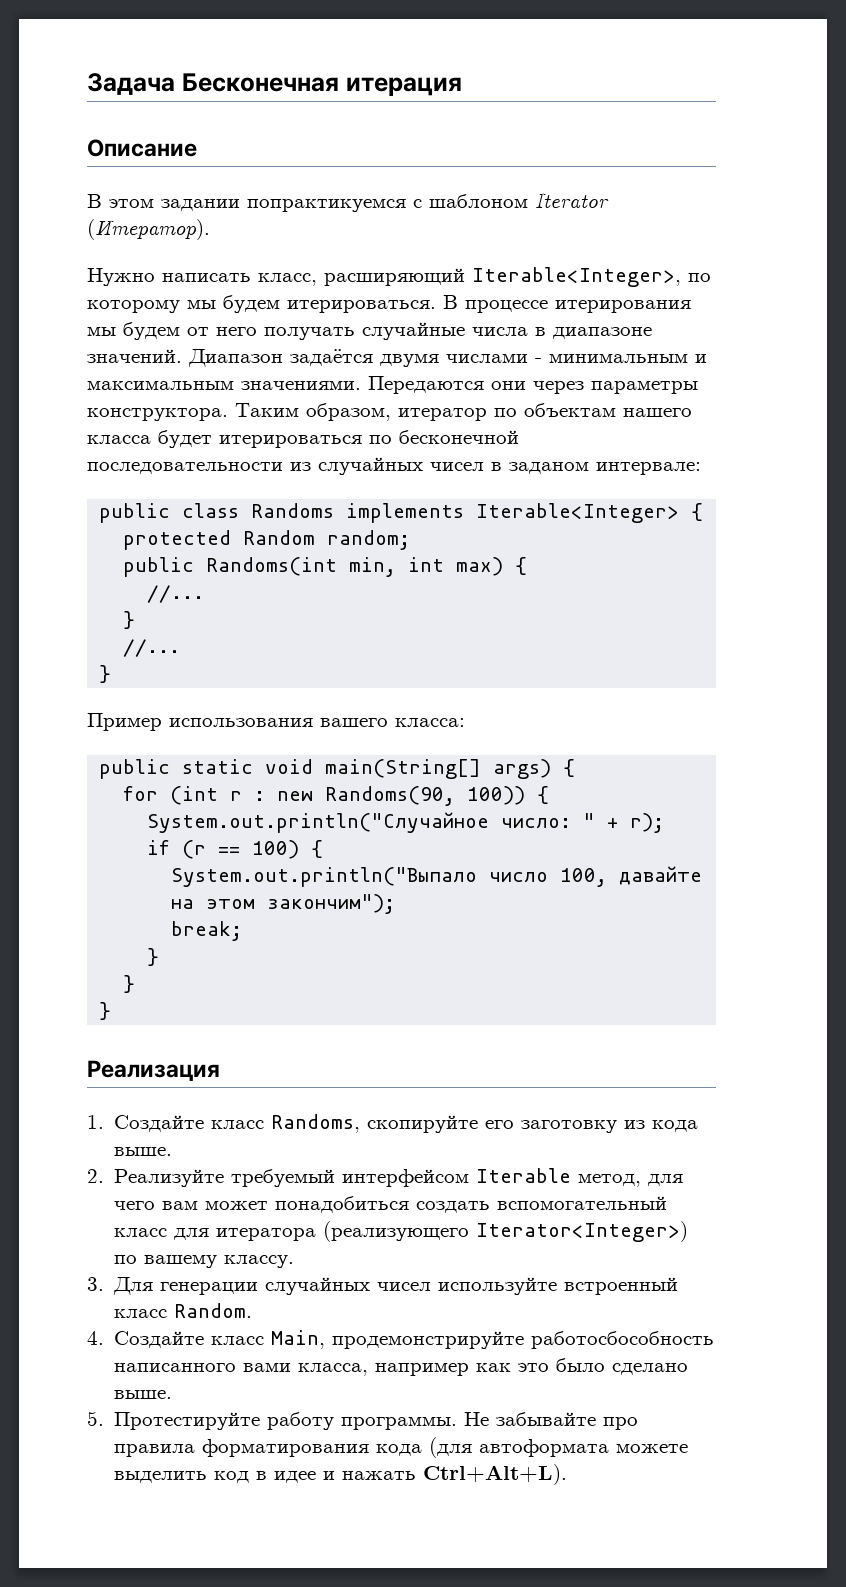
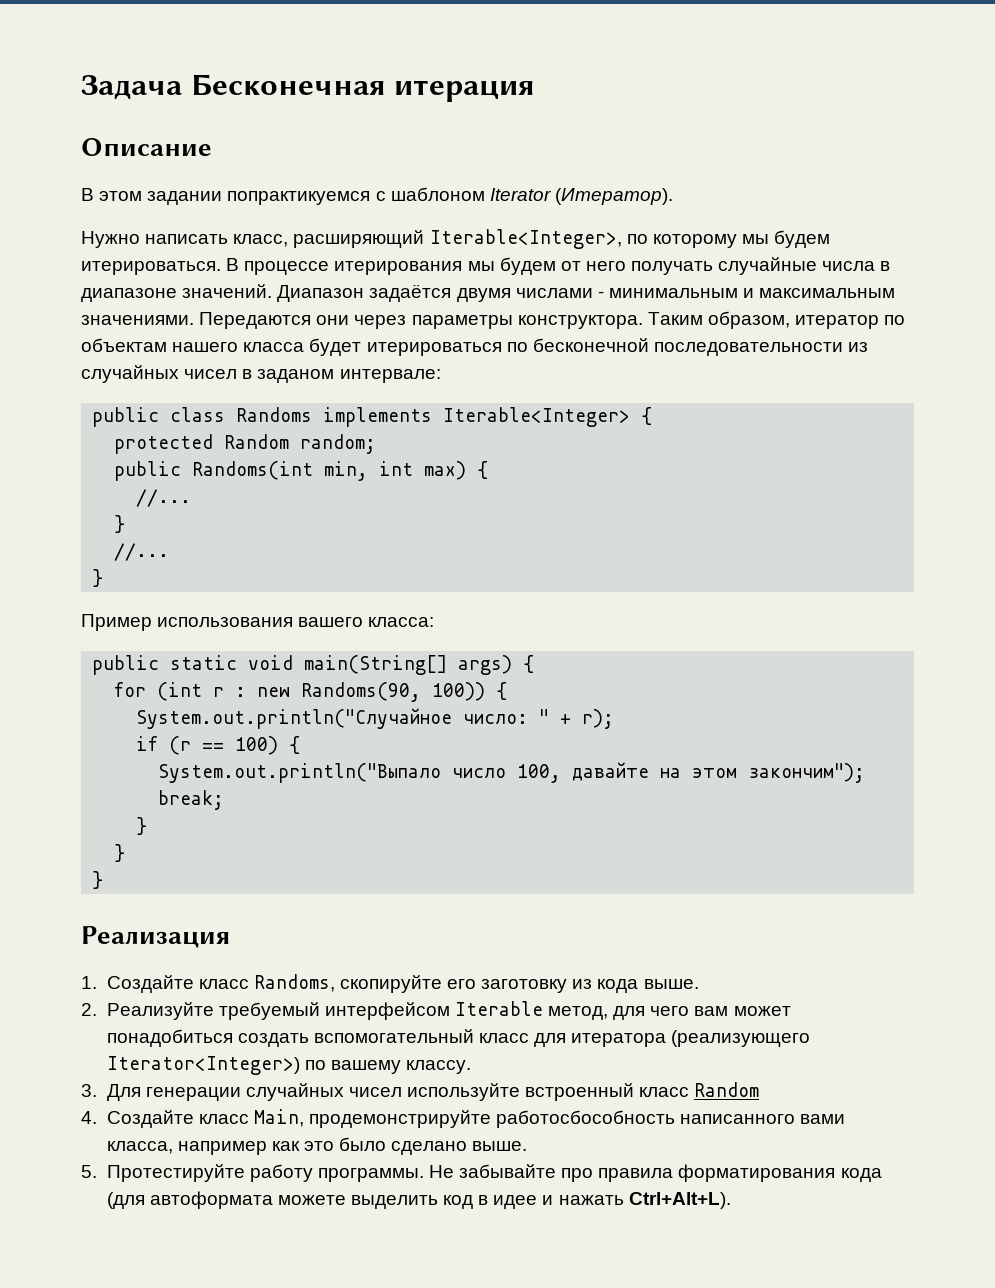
[174,1303,253,1318] Random. -> [694,1082,760,1097] Random

